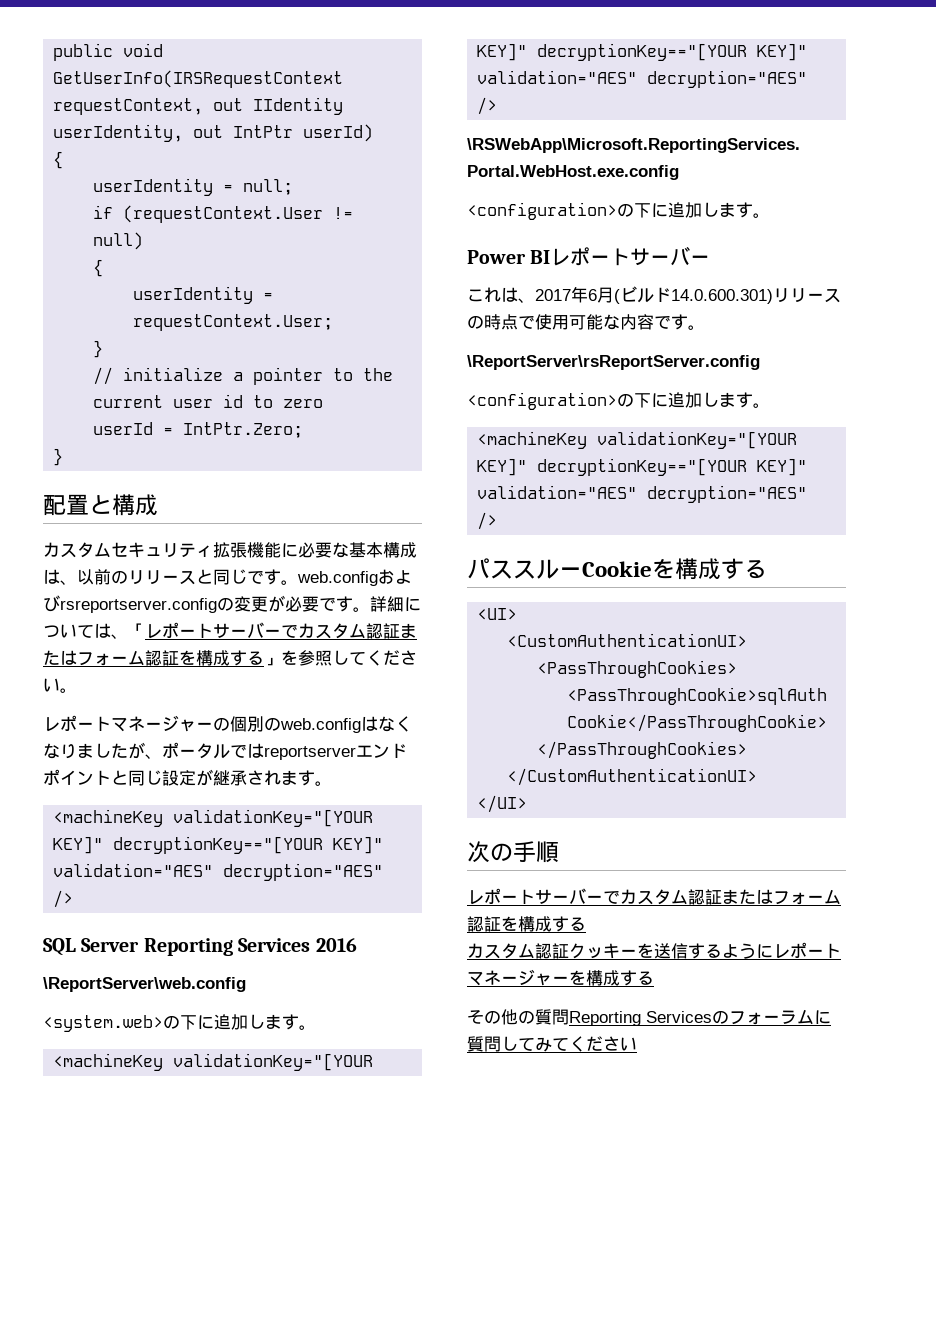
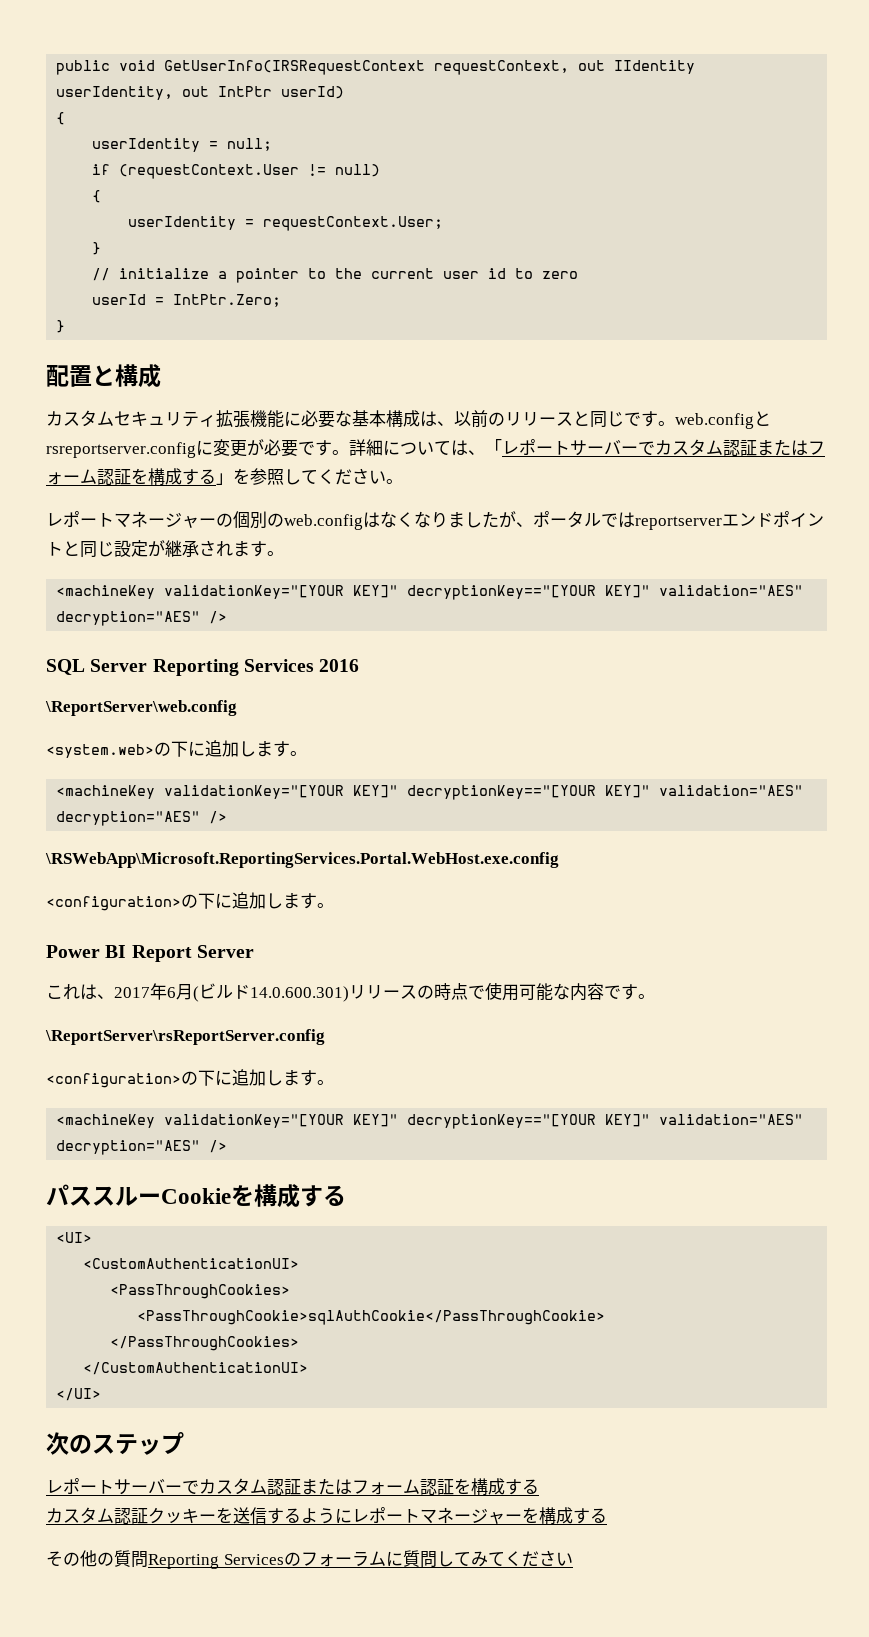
[378,569,412,584] [43,595,234,613] およびrsreportserver.configの -> [754,411,771,426] [46,440,213,458] とrsreportserver.configに
[550,246,711,266] レポートサーバー -> [131,945,254,962] Report Server
[513,841,559,863] 手順 -> [92,1432,184,1455] ステップ

